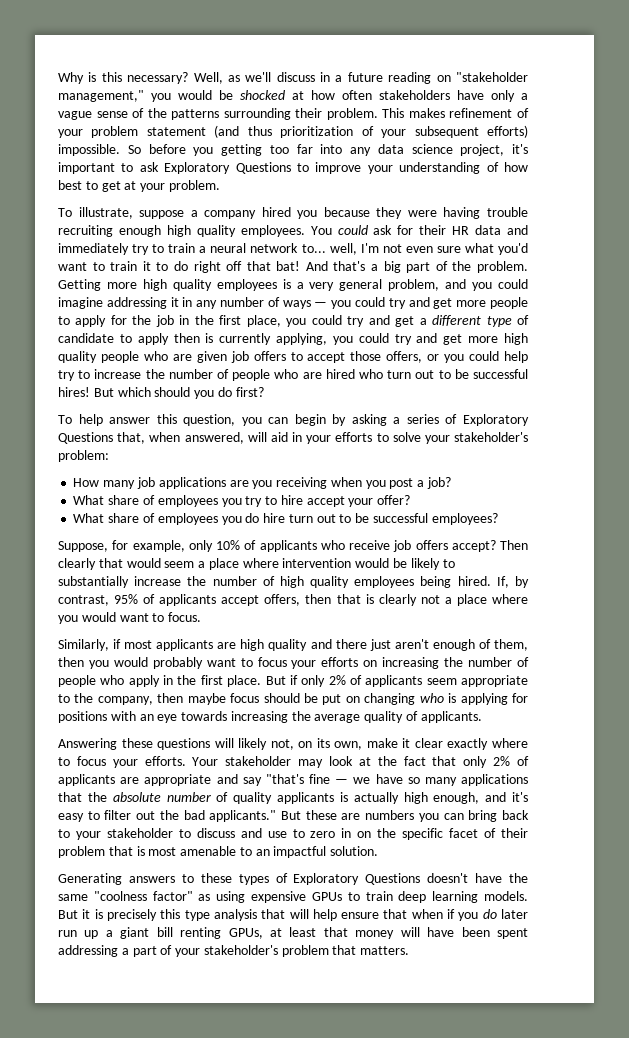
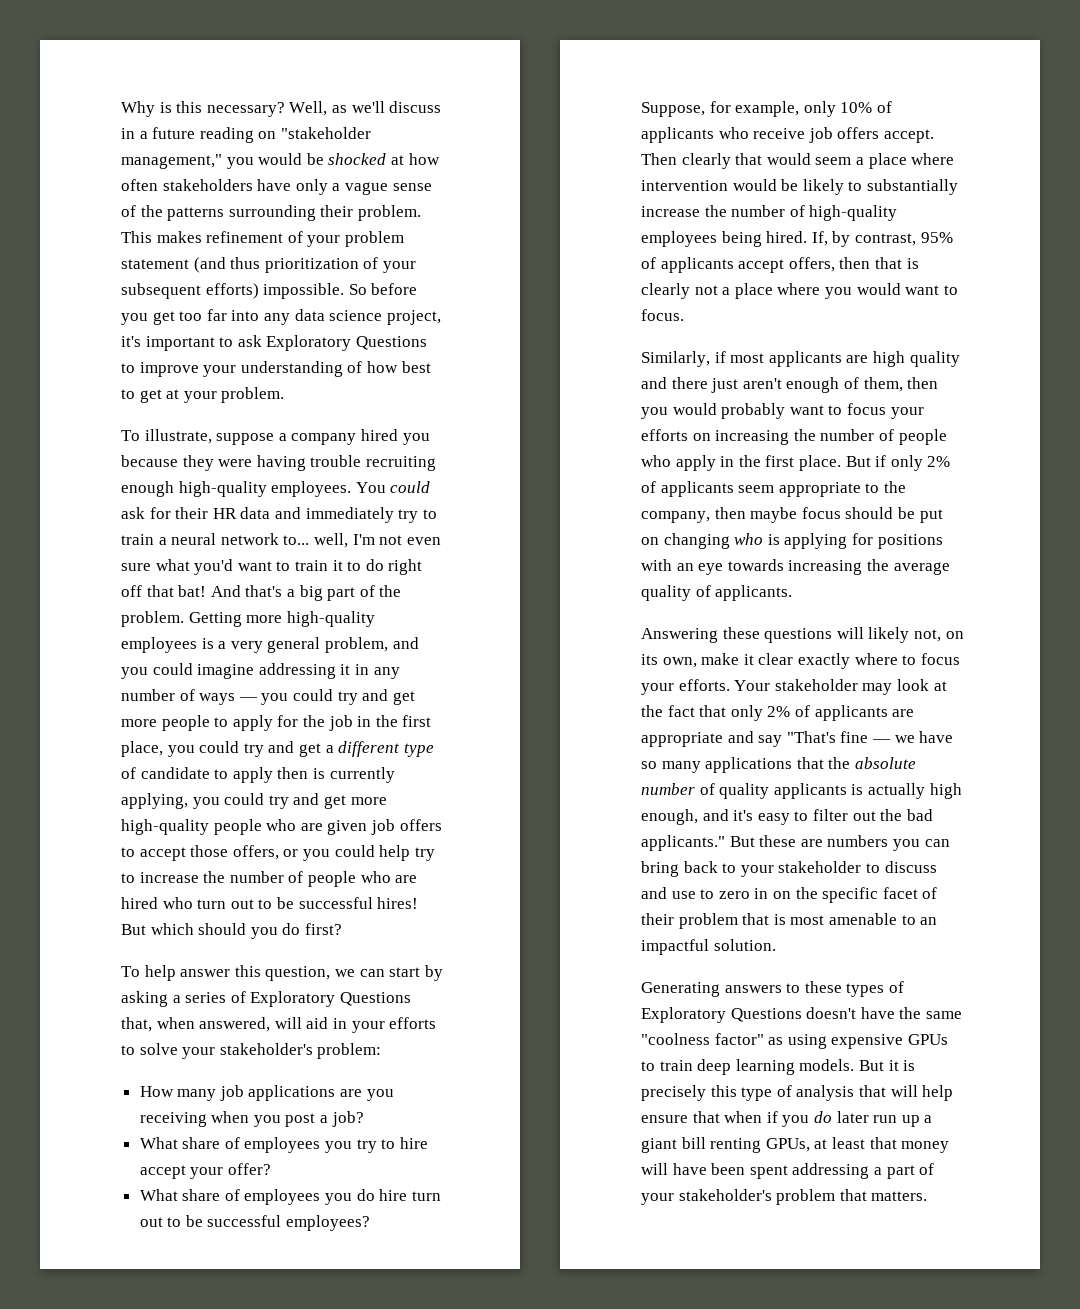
[221,144,262,156] getting -> [152,311,175,325] get
[166,225,236,237] high quality -> [178,481,267,497] high-quality
[142,279,212,291] high quality -> [286,611,375,627] high-quality
[504,333,529,345] [58,351,97,363] high quality -> [121,819,209,835] high-quality
[241,414,326,426] you can begin -> [334,967,421,977] we can start
[451,540,496,552] accept? -> [883,129,934,143] accept.
[279,576,350,588] high quality -> [809,205,898,221] high-quality
[265,774,304,784] "that's -> [786,731,836,743] "That's
(210, 915) none -> [776,1085,792,1097] of

